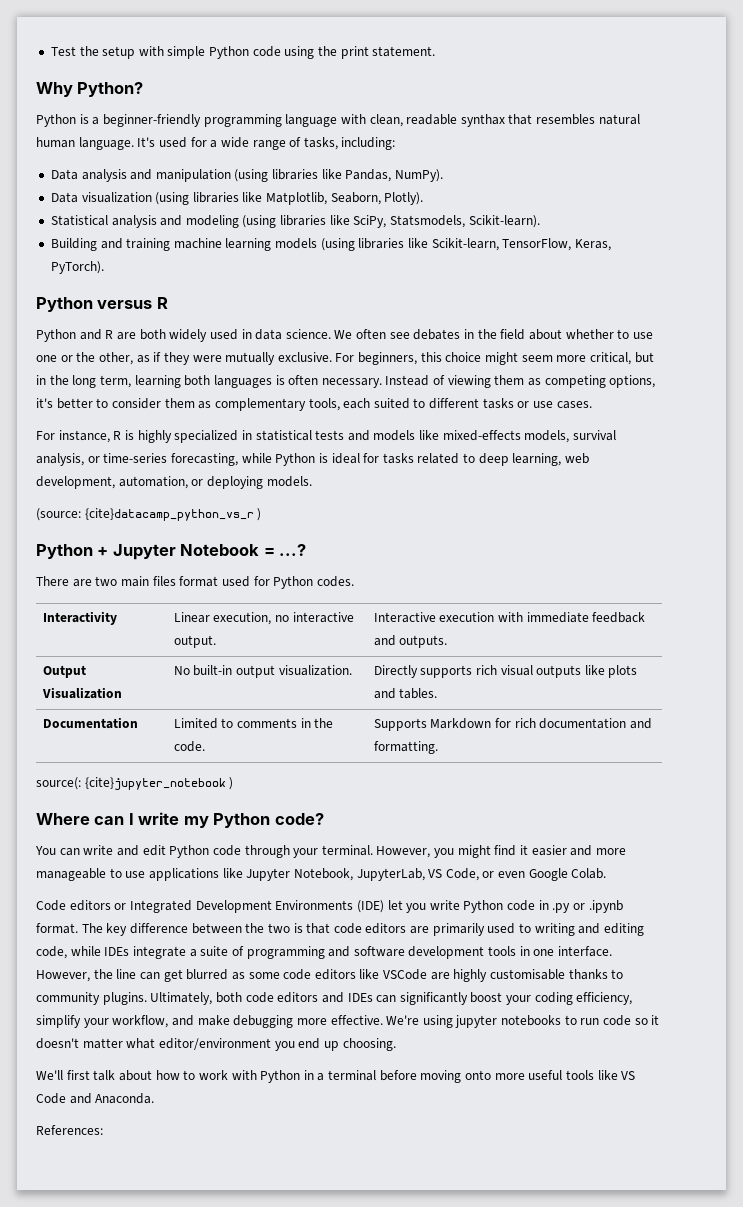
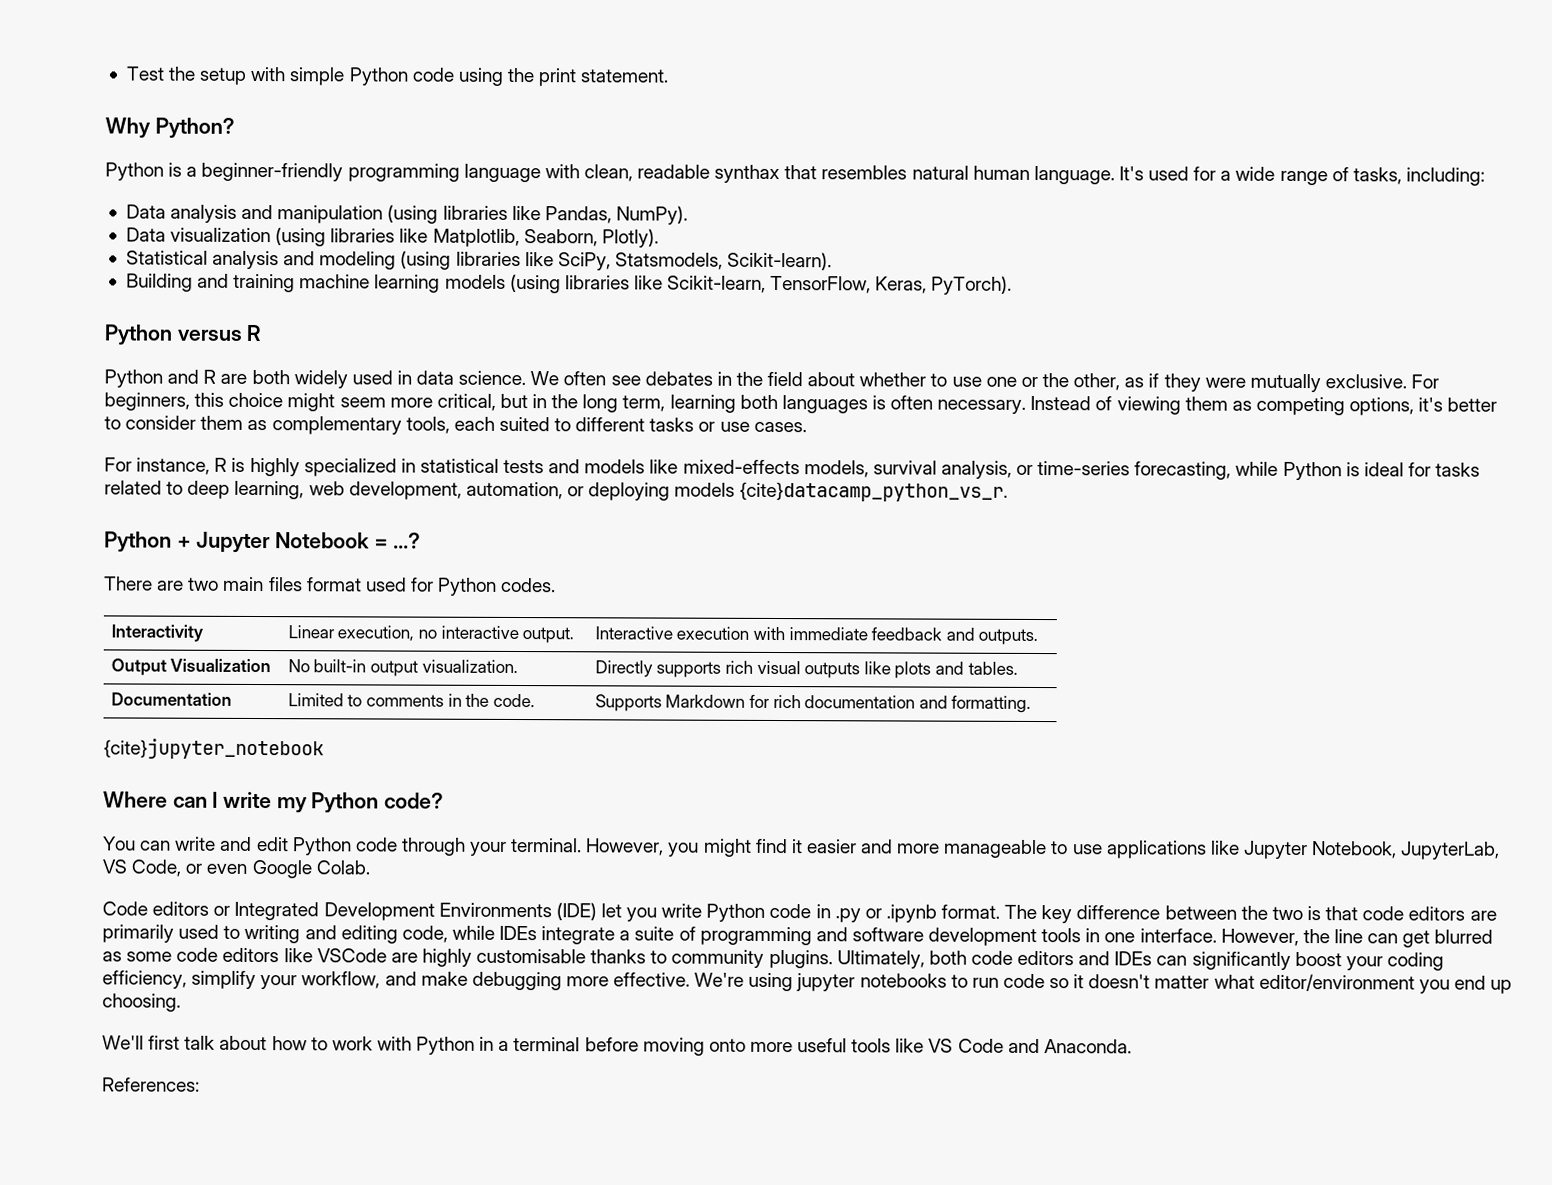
[266,476,312,487] [36,508,262,521] models. // (source: {cite}datacamp_python_vs_r ) -> [674,481,1009,502] models {cite}datacamp_python_vs_r.
[36,777,81,790] source(: -> (1032, 704) none
[229,777,234,790] ) -> (324, 749) none

